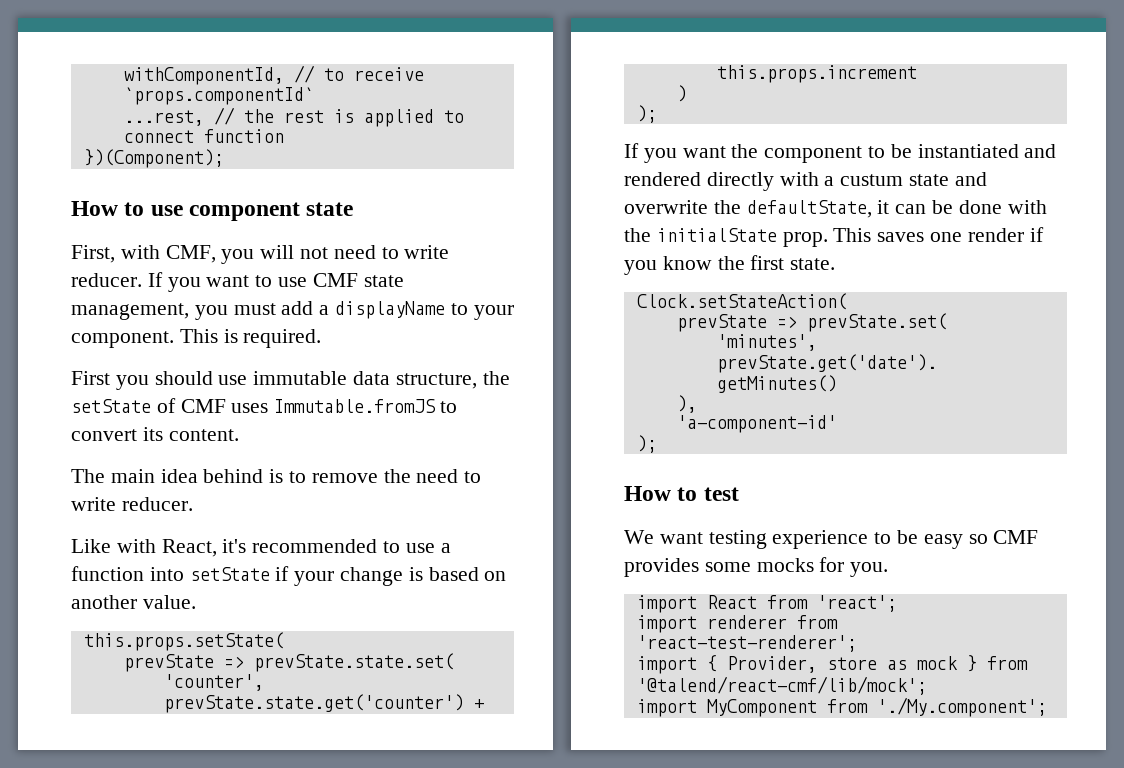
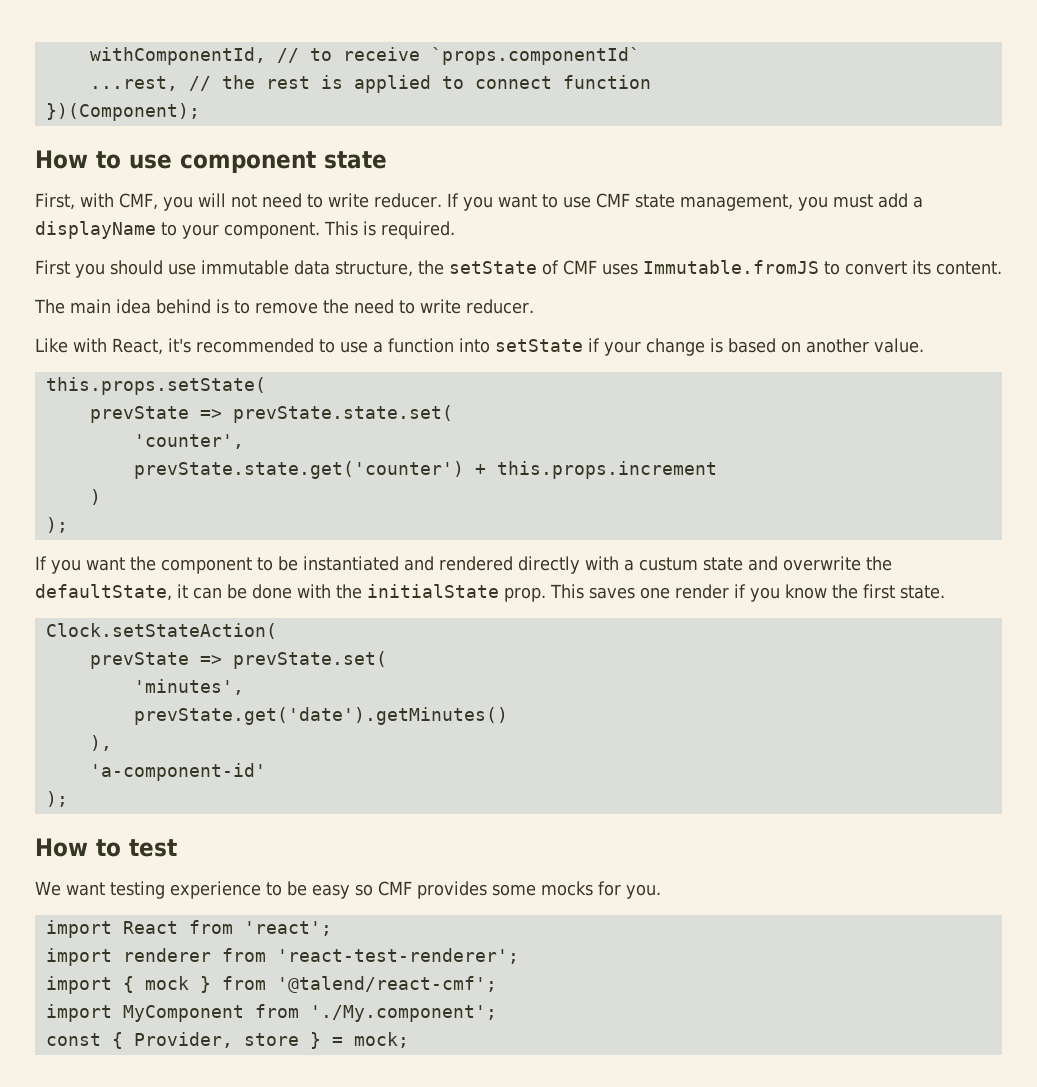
[726,656,907,673] Provider, store as -> (134, 984) none
[636,676,927,695] '@talend/react-cmf/lib/mock'; -> [276,976,497,993] '@talend/react-cmf';
(1047, 707) none -> [45,1032,409,1049] // const { Provider, store } = mock;

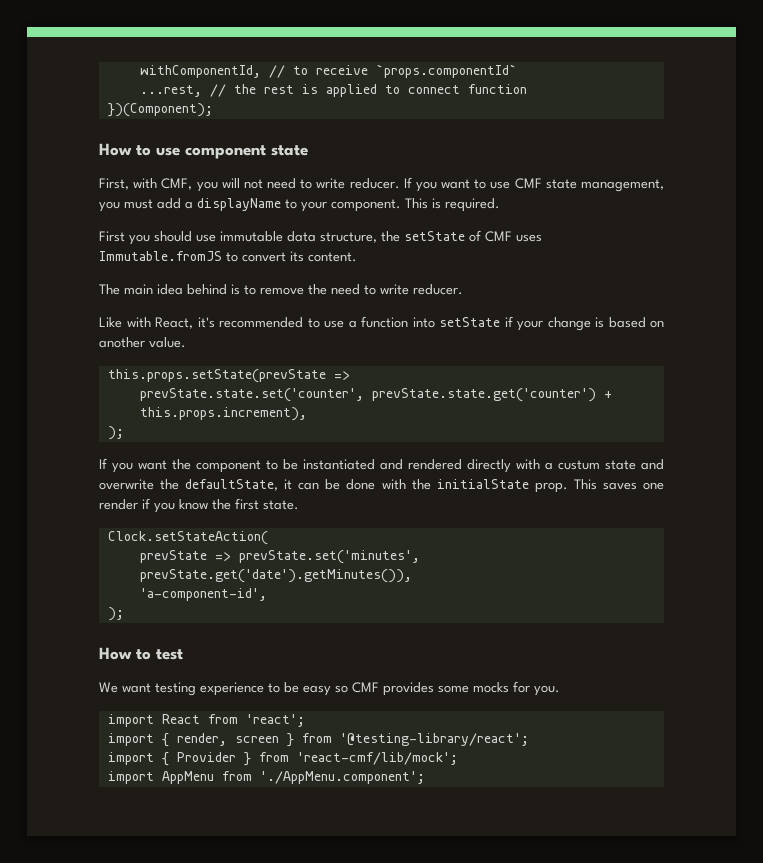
[45,377,266,395] [89,405,453,423] [133,434,244,449] [133,461,717,479] [89,489,101,505] this.props.setState( // prevState => prevState.state.set( // 'counter', // prevState.state.get('counter') + this.props.increment // ) -> [107,369,350,383] [139,388,612,402] [139,407,307,421] this.props.setState(prevState => // prevState.state.set('counter', prevState.state.get('counter') + this.props.increment),
[232,651,387,669] [133,679,244,695] [133,707,508,725] [89,735,112,751] [89,763,266,781] prevState.set( // 'minutes', // prevState.get('date').getMinutes() // ), // 'a-component-id' -> [238,550,420,564] [139,569,412,583] [139,588,267,601] prevState.set('minutes', prevState.get('date').getMinutes()), // 'a-component-id',
[122,948,519,964] [45,976,497,994] [45,1004,497,1022] [45,1032,409,1049] renderer from 'react-test-renderer'; // import { mock } from '@talend/react-cmf'; // import MyComponent from './My.component'; // const { Provider, store } = mock; -> [161,733,529,747] [107,752,458,766] [107,771,425,784] { render, screen } from '@testing-library/react'; // import { Provider } from 'react-cmf/lib/mock'; // import AppMenu from './AppMenu.component';

